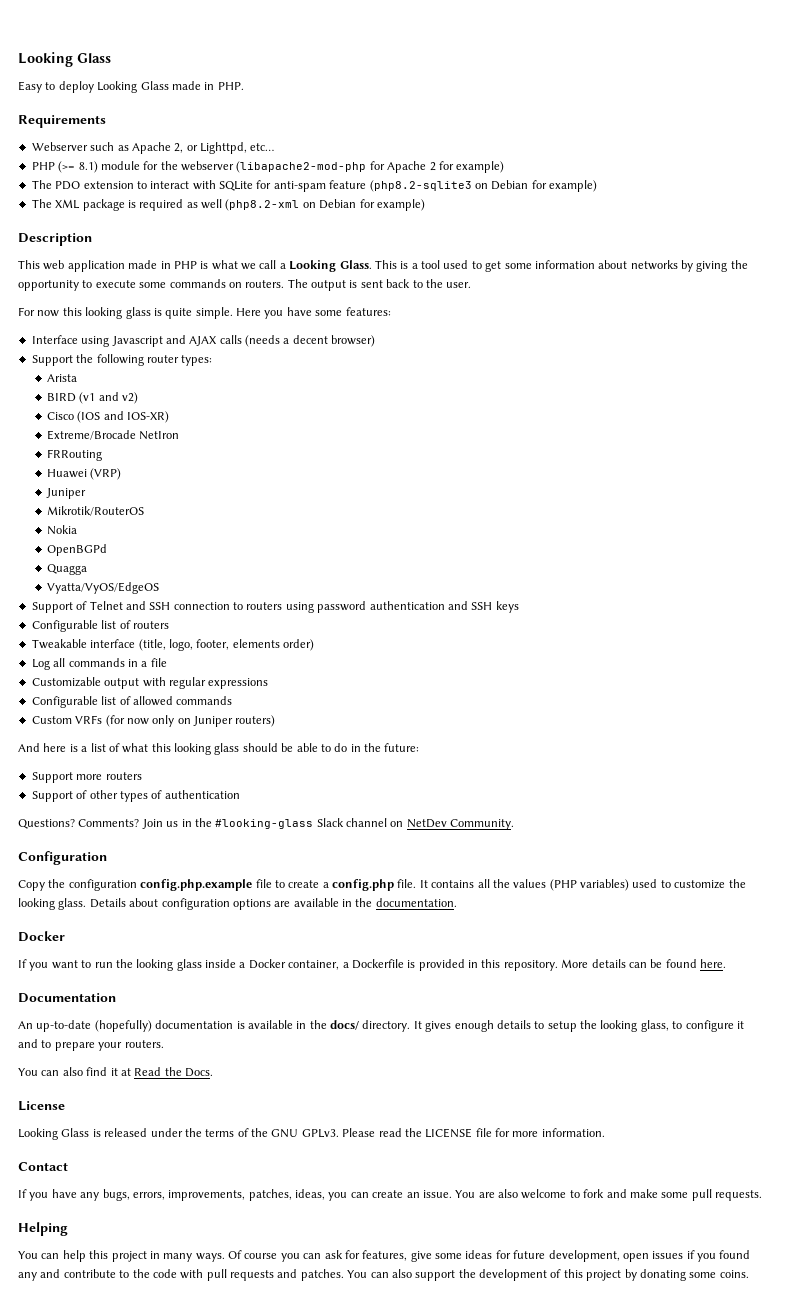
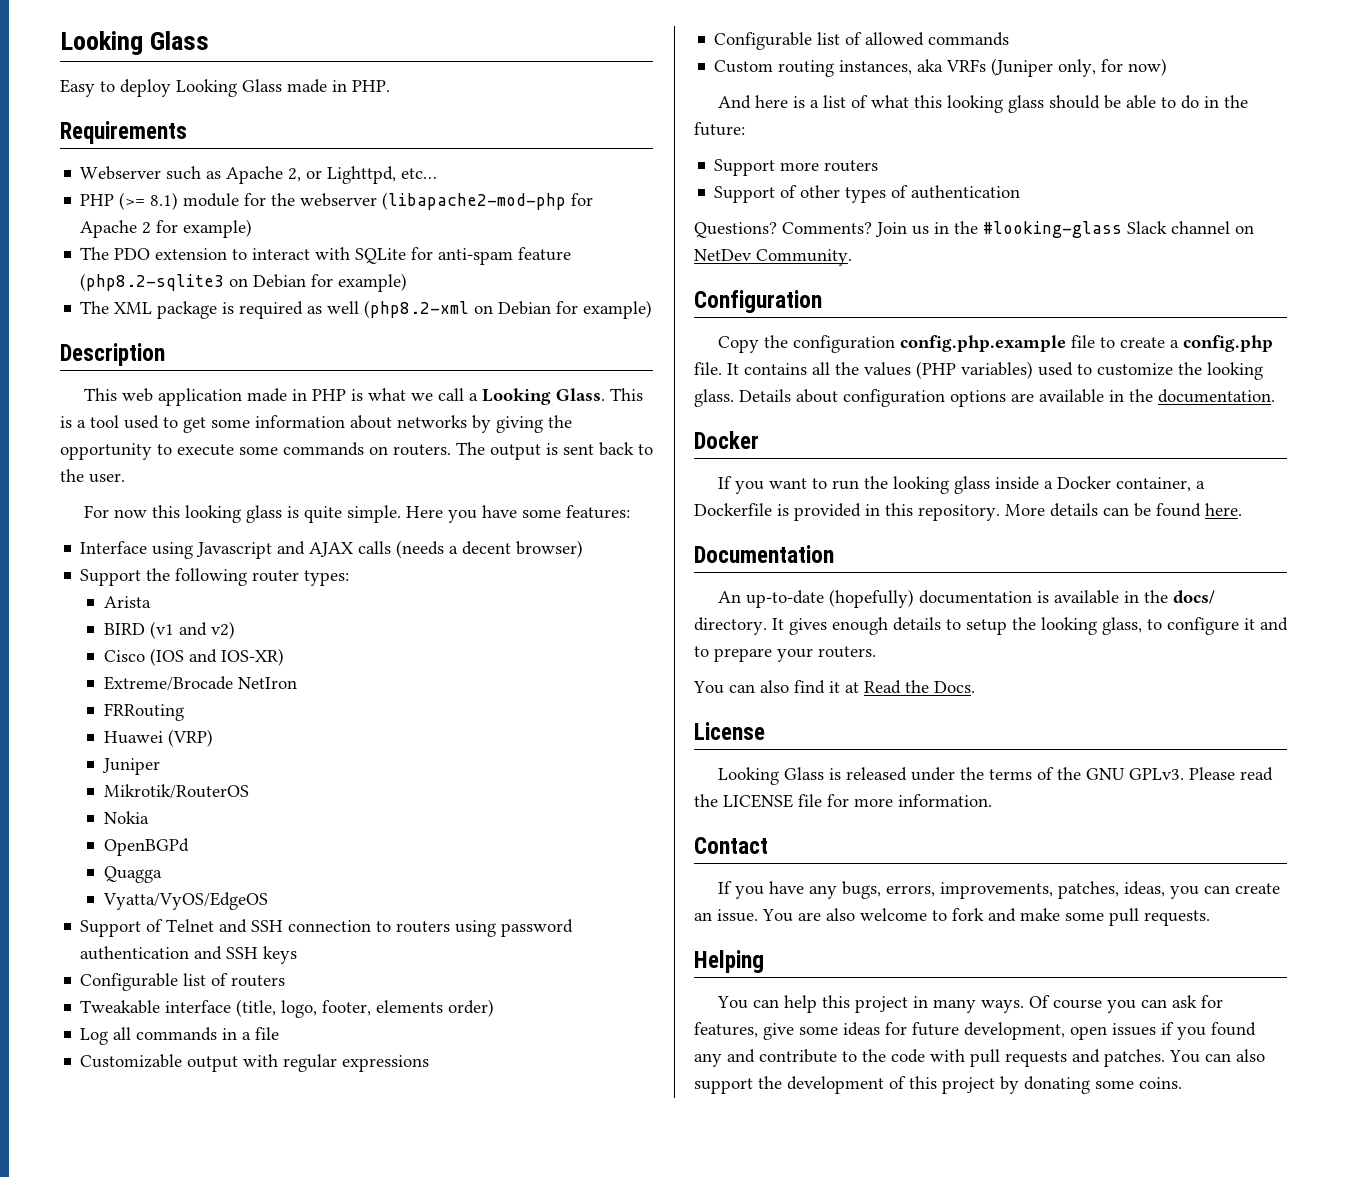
[75,715,276,727] VRFs (for now only on Juniper routers) -> [778,58,1168,77] routing instances, aka VRFs (Juniper only, for now)

